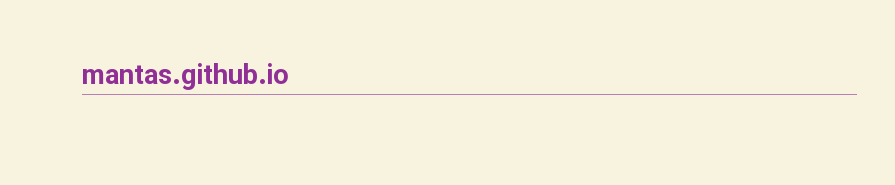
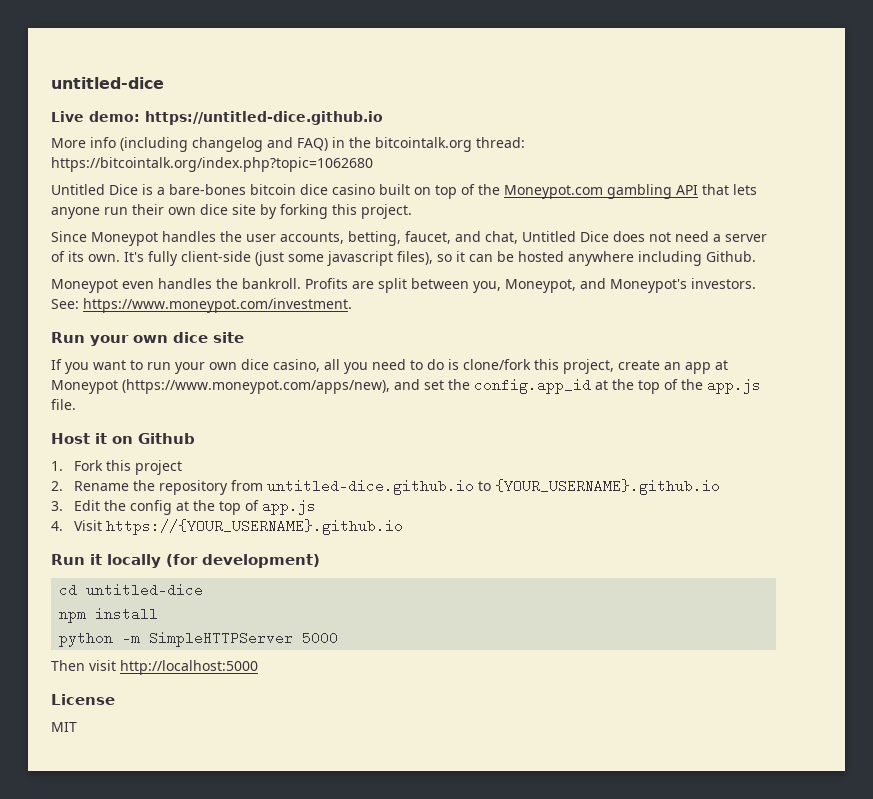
[82,63,289,90] mantas.github.io -> [51,77,164,89] [51,111,383,125] [51,137,525,152] [51,157,373,172] [51,184,757,199] [51,204,412,219] [51,231,767,246] [51,251,756,266] [51,278,756,293] [51,298,352,313] [51,332,244,346] [51,359,728,374] [51,378,761,394] [51,399,76,410] [51,433,195,444] [51,460,183,475] [51,479,721,495] [51,499,317,515] [51,519,404,535] [51,554,320,568] [59,583,204,597] [59,607,159,623] [59,631,339,647] [51,660,258,675] [51,694,115,705] [51,722,77,732] untitled-dice // Live demo: https://untitled-dice.github.io // More info (including changelog and FAQ) in the bitcointalk.org thread: https://bitcointalk.org/index.php?topic=1062680 // Untitled Dice is a bare-bones bitcoin dice casino built on top of the Moneypot.com gambling API that lets anyone run their own dice site by forking this project. // Since Moneypot handles the user accounts, betting, faucet, and chat, Untitled Dice does not need a server of its own. It's fully client-side (just some javascript files), so it can be hosted anywhere including Github. // Moneypot even handles the bankroll. Profits are split between you, Moneypot, and Moneypot's investors. See: https://www.moneypot.com/investment. // Run your own dice site // If you want to run your own dice casino, all you need to do is clone/fork this project, create an app at Moneypot (https://www.moneypot.com/apps/new), and set the config.app_id at the top of the app.js file. // Host it on Github // 1. Fork this project // 2. Rename the repository from untitled-dice.github.io to {YOUR_USERNAME}.github.io // 3. Edit the config at the top of app.js // 4. Visit https://{YOUR_USERNAME}.github.io // Run it locally (for development) // cd untitled-dice // npm install // python -m SimpleHTTPServer 5000 // Then visit http://localhost:5000 // License // MIT

